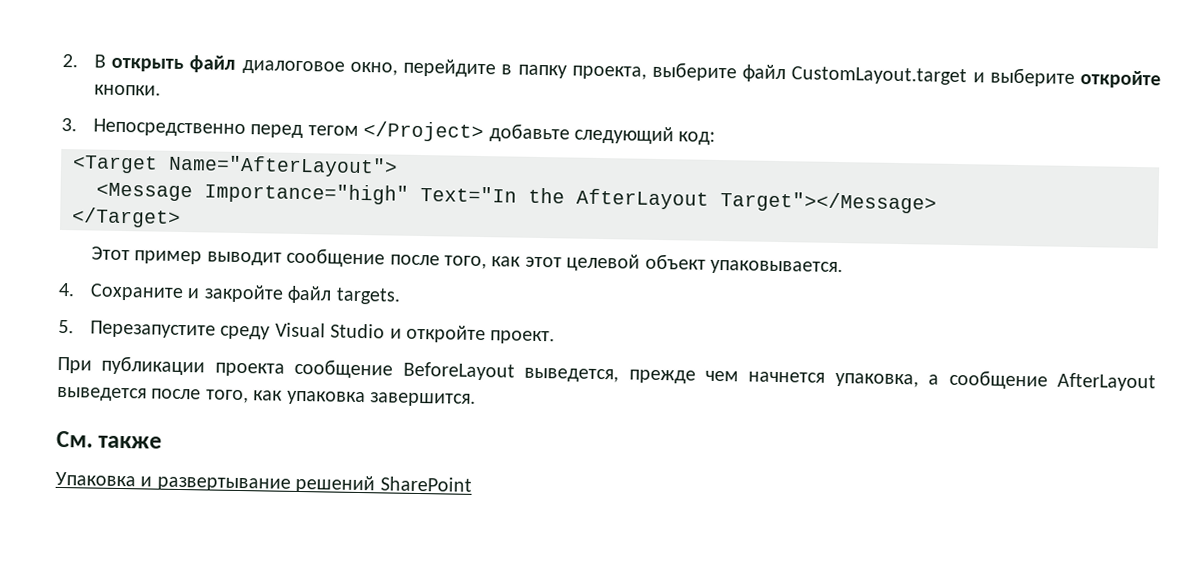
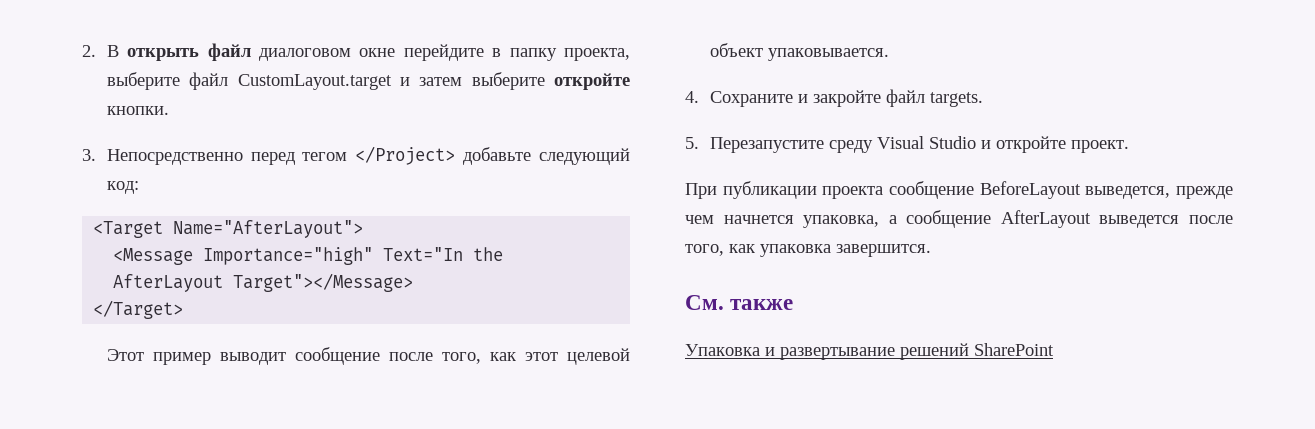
[241,59,398,76] диалоговое окно, -> [258,48,396,61] диалоговом окне
(985, 77) none -> [419,77,463,86] затем

